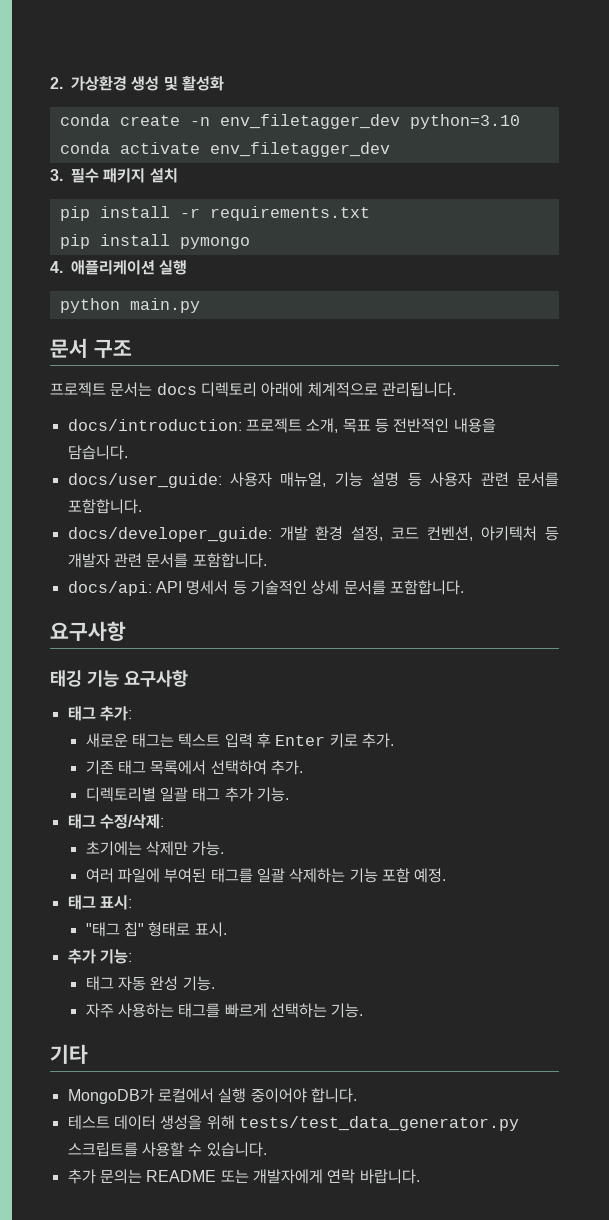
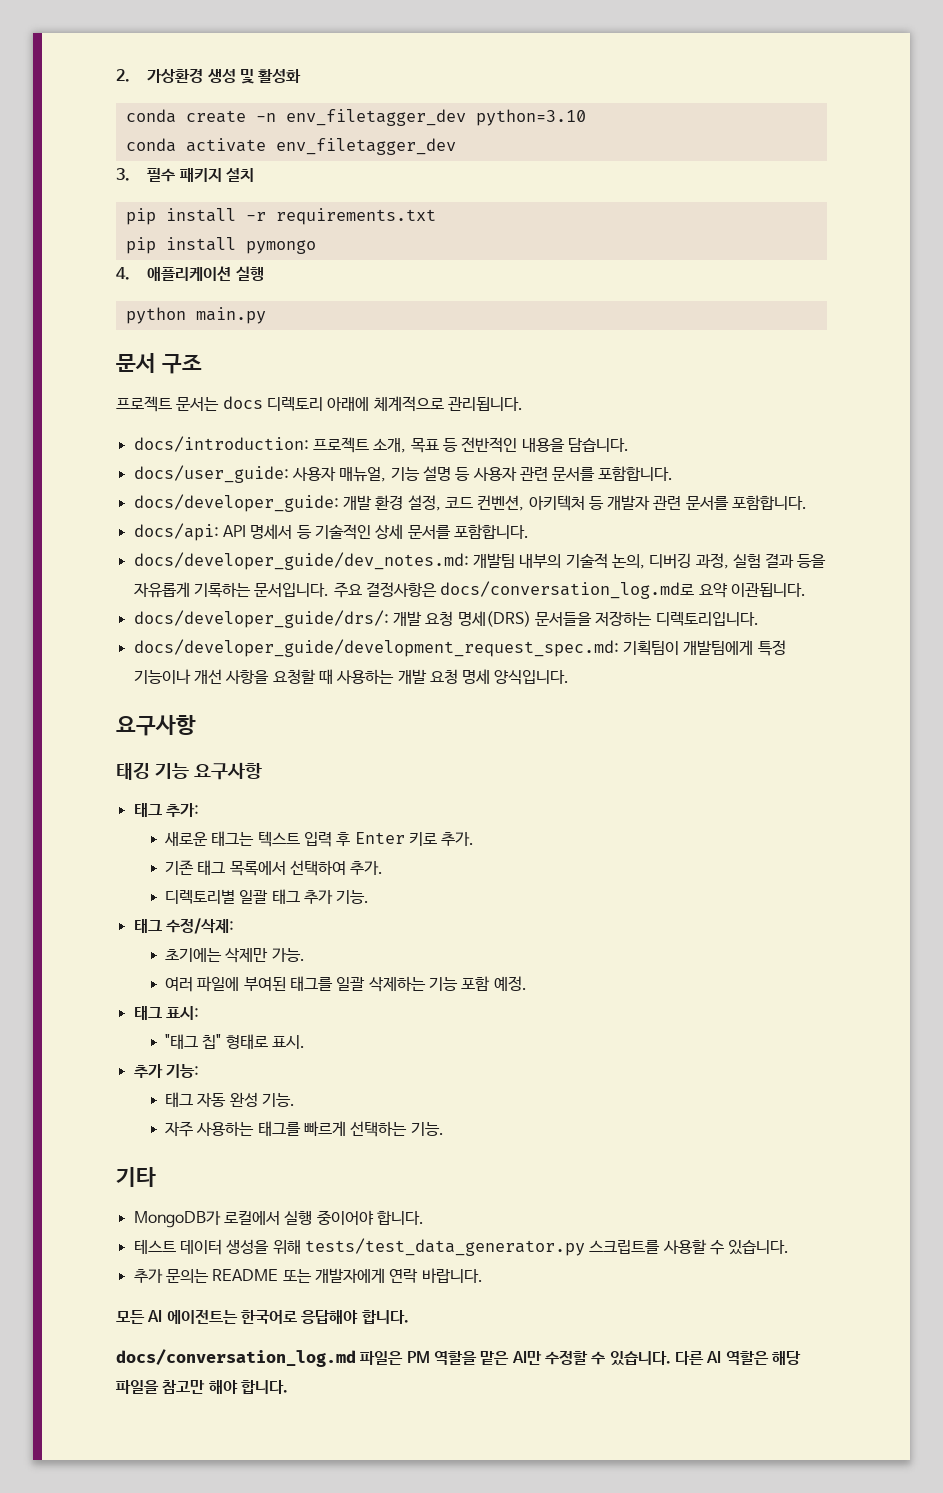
(464, 587) none -> [133,552,827,570] [133,581,806,599] [133,610,759,628] [133,639,786,657] [133,669,570,685] // docs/developer_guide/dev_notes.md: 개발팀 내부의 기술적 논의, 디버깅 과정, 실험 결과 등을 자유롭게 기록하는 문서입니다. 주요 결정사항은 docs/conversation_log.md로 요약 이관됩니다. // docs/developer_guide/drs/: 개발 요청 명세(DRS) 문서들을 저장하는 디렉토리입니다. // docs/developer_guide/development_request_spec.md: 기획팀이 개발팀에게 특정 기능이나 개선 사항을 요청할 때 사용하는 개발 요청 명세 양식입니다.
(420, 1176) none -> [116,1309,409,1324] [116,1349,801,1367] [116,1380,288,1394] // 모든 AI 에이전트는 한국어로 응답해야 합니다. // docs/conversation_log.md 파일은 PM 역할을 맡은 AI만 수정할 수 있습니다. 다른 AI 역할은 해당 파일을 참고만 해야 합니다.

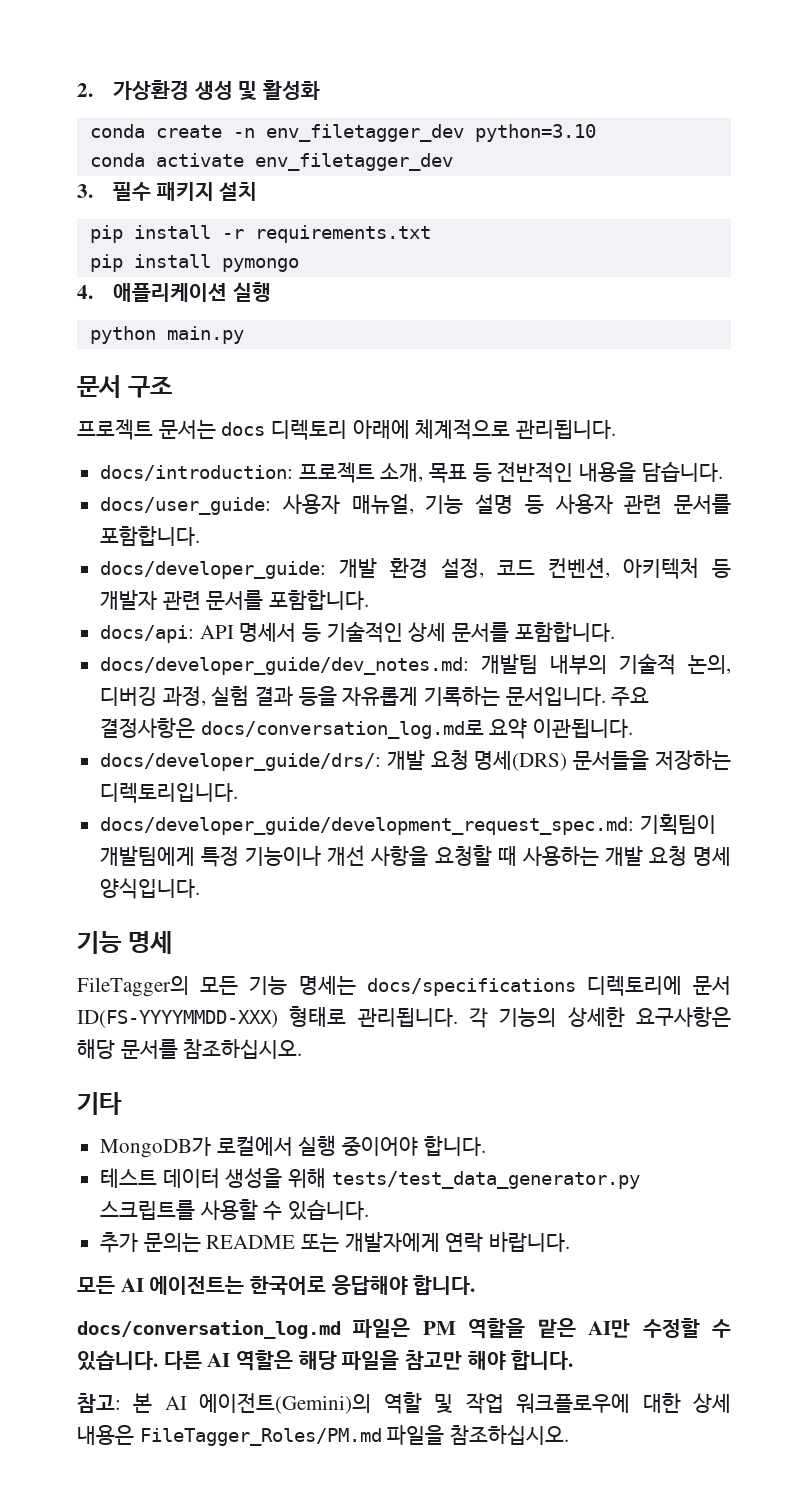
[116,715,196,736] [116,762,262,780] [133,803,199,817] [164,831,475,847] [165,860,384,876] [165,889,370,904] [133,918,234,934] [165,948,305,963] [165,976,527,992] [133,1006,199,1020] [165,1034,305,1049] [133,1064,199,1078] [165,1092,295,1107] [165,1121,444,1137] 요구사항 // 태깅 기능 요구사항 // 태그 추가: // 새로운 태그는 텍스트 입력 후 Enter 키로 추가. // 기존 태그 목록에서 선택하여 추가. // 디렉토리별 일괄 태그 추가 기능. // 태그 수정/삭제: // 초기에는 삭제만 가능. // 여러 파일에 부여된 태그를 일괄 삭제하는 기능 포함 예정. // 태그 표시: // "태그 칩" 형태로 표시. // 추가 기능: // 태그 자동 완성 기능. // 자주 사용하는 태그를 빠르게 선택하는 기능. -> [77,931,172,954] [77,975,731,997] [77,1006,731,1028] [77,1039,303,1059] 기능 명세 // FileTagger의 모든 기능 명세는 docs/specifications 디렉토리에 문서 ID(FS-YYYYMMDD-XXX) 형태로 관리됩니다. 각 기능의 상세한 요구사항은 해당 문서를 참조하십시오.
(288, 1387) none -> [77,1392,731,1414] [77,1425,570,1446] // 참고: 본 AI 에이전트(Gemini)의 역할 및 작업 워크플로우에 대한 상세 내용은 FileTagger_Roles/PM.md 파일을 참조하십시오.

